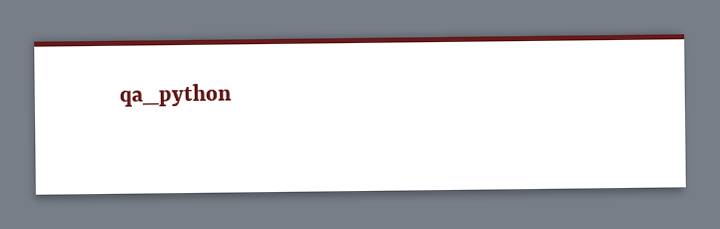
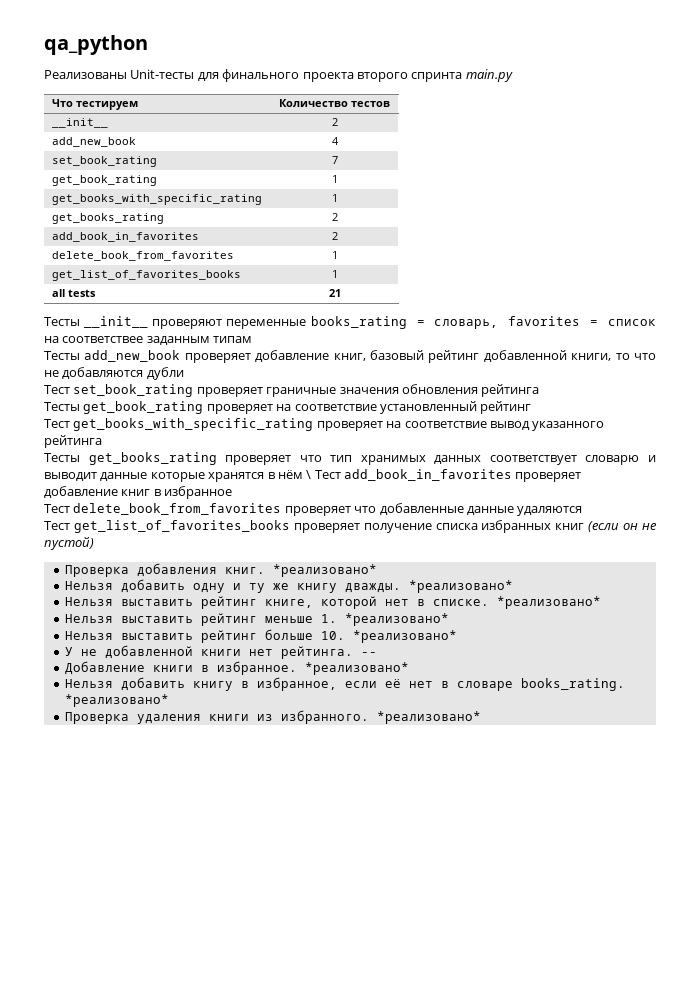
(232, 95) none -> [44,69,513,82] [51,99,138,110] [279,99,390,107] [51,118,108,128] [331,118,338,126] [51,137,136,147] [331,137,339,145] [51,156,157,167] [331,156,338,164] [51,175,157,186] [331,175,338,183] [51,194,262,205] [331,194,338,202] [51,213,164,224] [331,213,338,221] [51,232,199,242] [331,232,338,240] [51,251,234,261] [331,251,338,259] [51,270,241,281] [331,270,338,278] [51,289,96,297] [328,289,341,297] [44,316,656,329] [44,336,253,345] [44,350,656,363] [44,367,184,380] [44,384,540,397] [44,401,532,414] [44,418,605,431] [44,435,102,448] [44,452,656,465] [44,469,582,482] [44,486,233,499] [44,503,583,516] [44,520,658,533] [44,537,94,550] [65,563,378,577] [65,579,514,593] [65,596,602,609] [65,613,450,626] [65,629,458,643] [65,645,378,659] [65,661,410,675] [65,677,626,691] [65,694,170,707] [65,710,482,724] // Реализованы Unit-тесты для финального проекта второго спринта main.py // Что тестируем | Количество тестов // __init__ | 2 // add_new_book | 4 // set_book_rating | 7 // get_book_rating | 1 // get_books_with_specific_rating | 1 // get_books_rating | 2 // add_book_in_favorites | 2 // delete_book_from_favorites | 1 // get_list_of_favorites_books | 1 // all tests | 21 // Тесты __init__ проверяют переменные books_rating = словарь, favorites = список на соответствее заданным типам // Тесты add_new_book проверяет добавление книг, базовый рейтинг добавленной книги, то что не добавляются дубли // Тест set_book_rating проверяет граничные значения обновления рейтинга // Тесты get_book_rating проверяет на соответствие установленный рейтинг // Тест get_books_with_specific_rating проверяет на соответствие вывод указанного рейтинга // Тесты get_books_rating проверяет что тип хранимых данных соответствует словарю и выводит данные которые хранятся в нём \ Тест add_book_in_favorites проверяет добавление книг в избранное // Тест delete_book_from_favorites проверяет что добавленные данные удаляются // Тест get_list_of_favorites_books проверяет получение списка избранных книг (если он не пустой) // Проверка добавления книг. *реализовано* // Нельзя добавить одну и ту же книгу дважды. *реализовано* // Нельзя выставить рейтинг книге, которой нет в списке. *реализовано* // Нельзя выставить рейтинг меньше 1. *реализовано* // Нельзя выставить рейтинг больше 10. *реализовано* // У не добавленной книги нет рейтинга. -- // Добавление книги в избранное. *реализовано* // Нельзя добавить книгу в избранное, если её нет в словаре books_rating. *реализовано* // Проверка удаления книги из избранного. *реализовано*

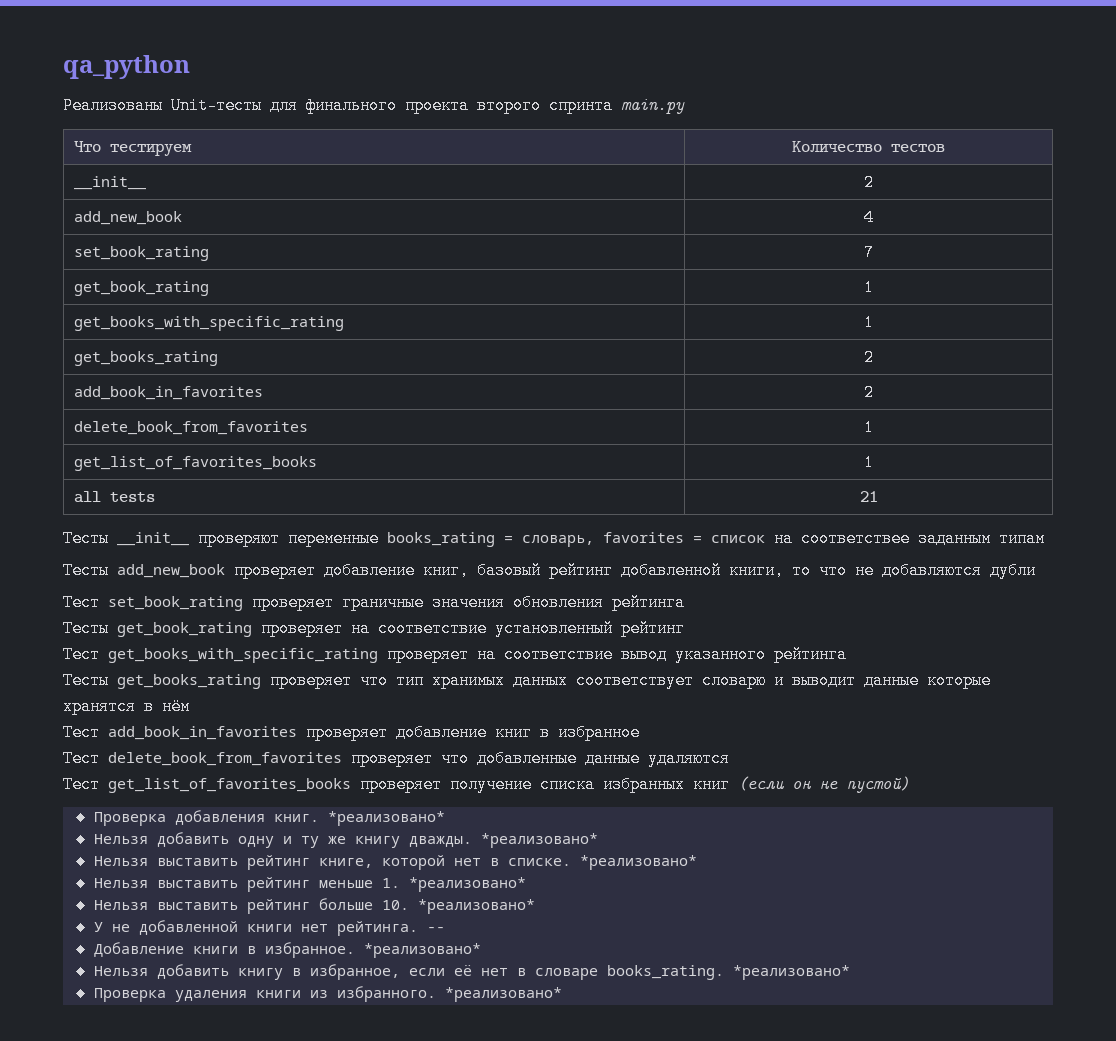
[306,470,312,479] \ -> (189, 707) //

